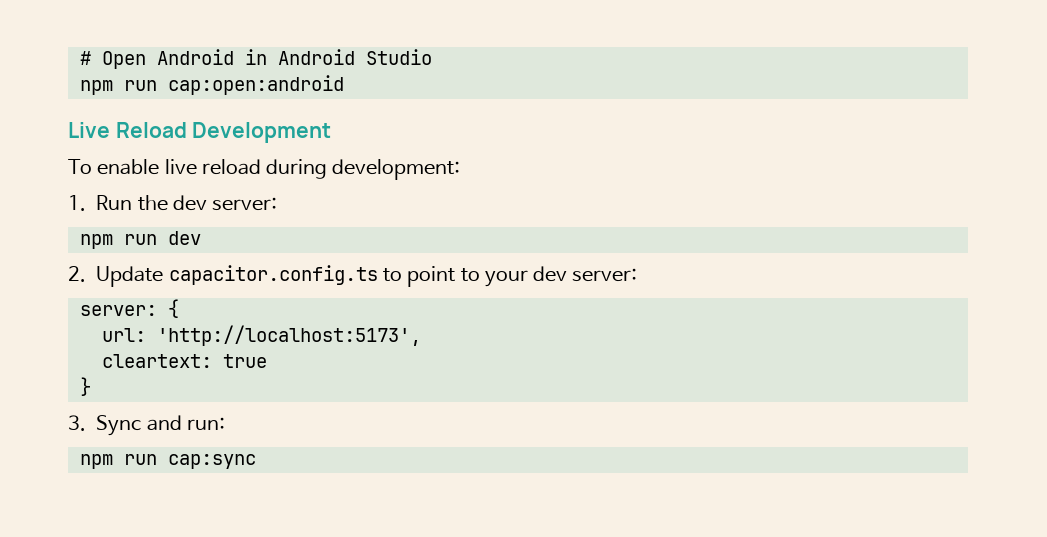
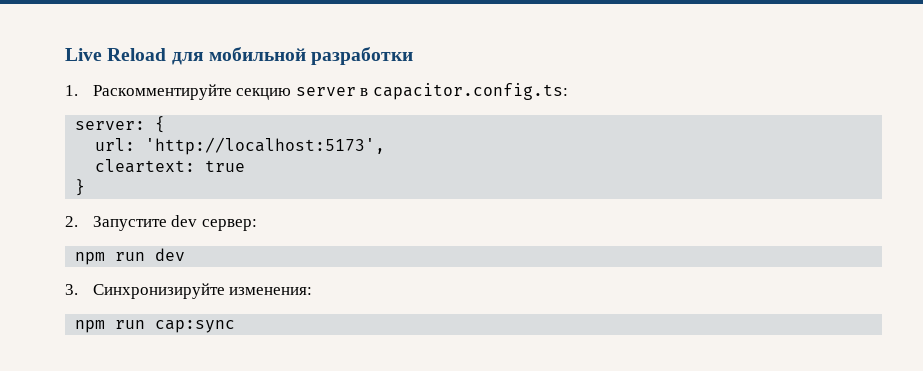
[79,49,432,69] [79,75,344,95] [68,122,332,143] [68,159,461,180] [68,195,278,211] [79,231,201,249] [68,265,638,287] # Open Android in Android Studio // npm run cap:open:android // Live Reload Development // To enable live reload during development: // 1. Run the dev server: // npm run dev // 2. Update capacitor.config.ts to point to your dev server: -> [65,47,414,65] [65,83,569,100] Live Reload для мобильной разработки // 1. Раскомментируйте секцию server в capacitor.config.ts:
[68,415,225,436] 3. Sync and run: -> [65,215,257,231] [75,248,186,265] [65,283,313,299] 2. Запустите dev сервер: // npm run dev // 3. Синхронизируйте изменения:

